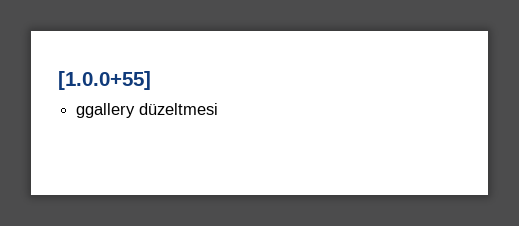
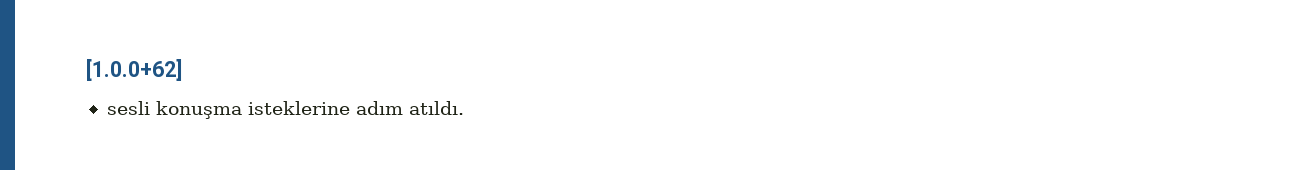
[58,71,151,90] [76,103,219,118] [1.0.0+55] // ggallery düzeltmesi -> [86,59,182,81] [106,101,464,119] [1.0.0+62] // sesli konuşma isteklerine adım atıldı.

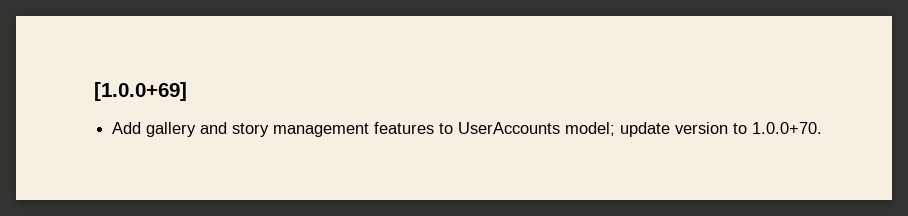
[86,59,182,81] [106,101,464,119] [1.0.0+62] // sesli konuşma isteklerine adım atıldı. -> [94,82,187,101] [112,122,823,137] [1.0.0+69] // Add gallery and story management features to UserAccounts model; update version to 1.0.0+70.

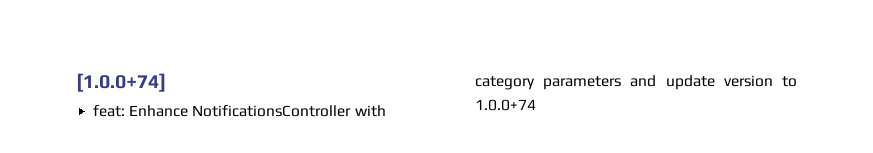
[94,82,187,101] [112,122,616,137] [1.0.0+69] // Add gallery and story management features to UserAccounts model; -> [76,73,166,92] [93,105,386,117] [475,75,657,90] [1.0.0+74] // feat: Enhance NotificationsController with category parameters and
[752,122,823,134] 1.0.0+70. -> [475,99,537,111] 1.0.0+74

